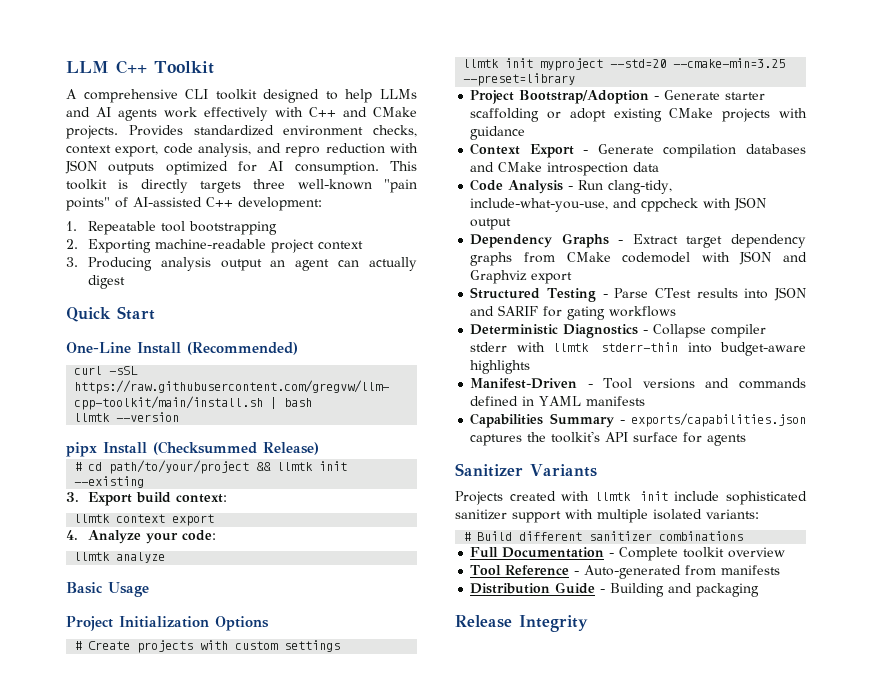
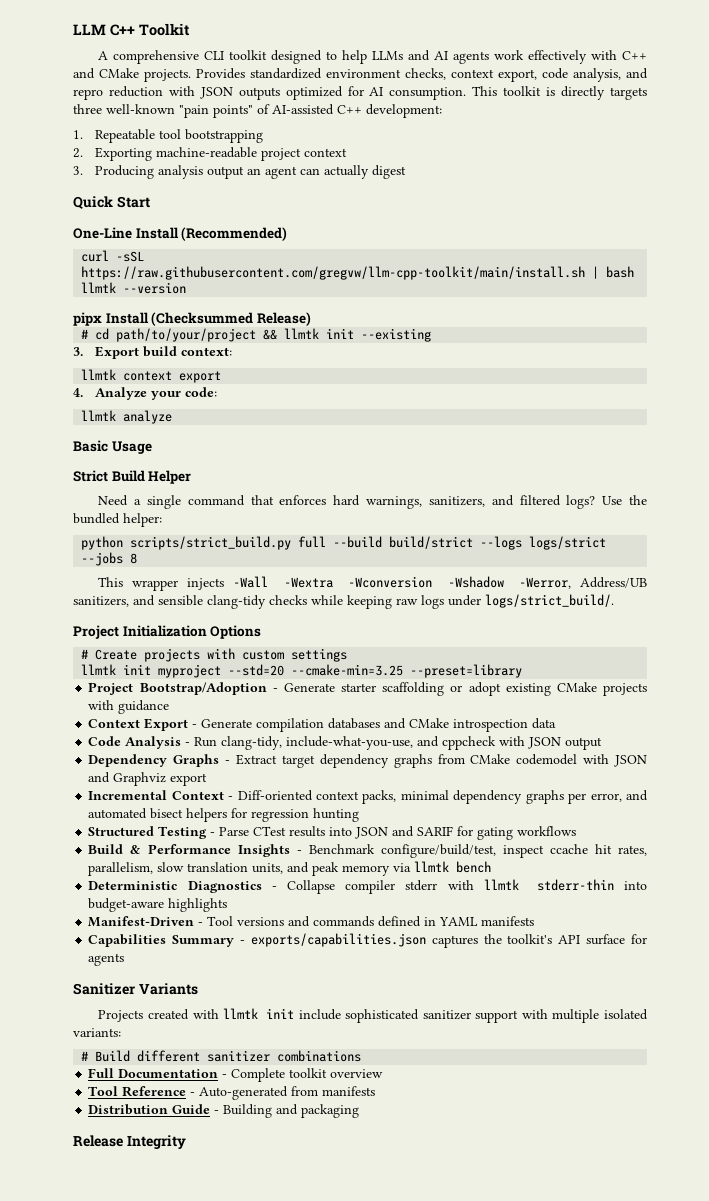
(149, 589) none -> [73,470,192,484] [98,495,647,509] [73,513,162,527] [81,536,607,550] [81,552,138,566] [98,576,647,591] [73,594,614,609] // Strict Build Helper // Need a single command that enforces hard warnings, sanitizers, and filtered logs? Use the bundled helper: // python scripts/strict_build.py full --build build/strict --logs logs/strict --jobs 8 // This wrapper injects -Wall -Wextra -Wconversion -Wshadow -Werror, Address/UB sanitizers, and sensible clang-tidy checks while keeping raw logs under logs/strict_build/.
(573, 278) none -> [88,790,648,804] [88,808,360,822] // Incremental Context - Diff-oriented context packs, minimal dependency graphs per error, and automated bisect helpers for regression hunting
(677, 311) none -> [88,844,647,858] [88,861,492,876] // Build & Performance Insights - Benchmark configure/build/test, inspect ccache hit rates, parallelism, slow translation units, and peak memory via llmtk bench

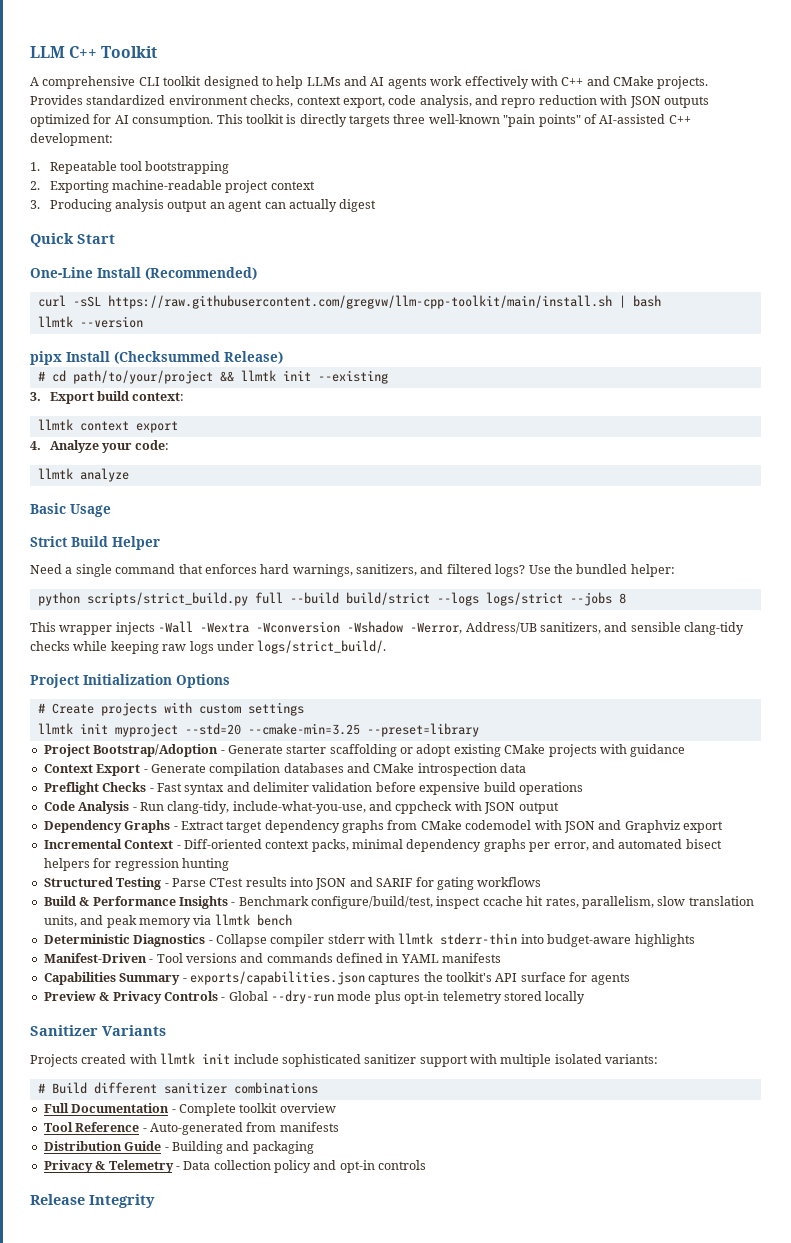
(557, 723) none -> [43,782,583,795] // Preflight Checks - Fast syntax and delimiter validation before expensive build operations
(125, 959) none -> [43,990,586,1004] // Preview & Privacy Controls - Global --dry-run mode plus opt-in telemetry stored locally
(360, 1111) none -> [43,1160,427,1173] // Privacy & Telemetry - Data collection policy and opt-in controls

